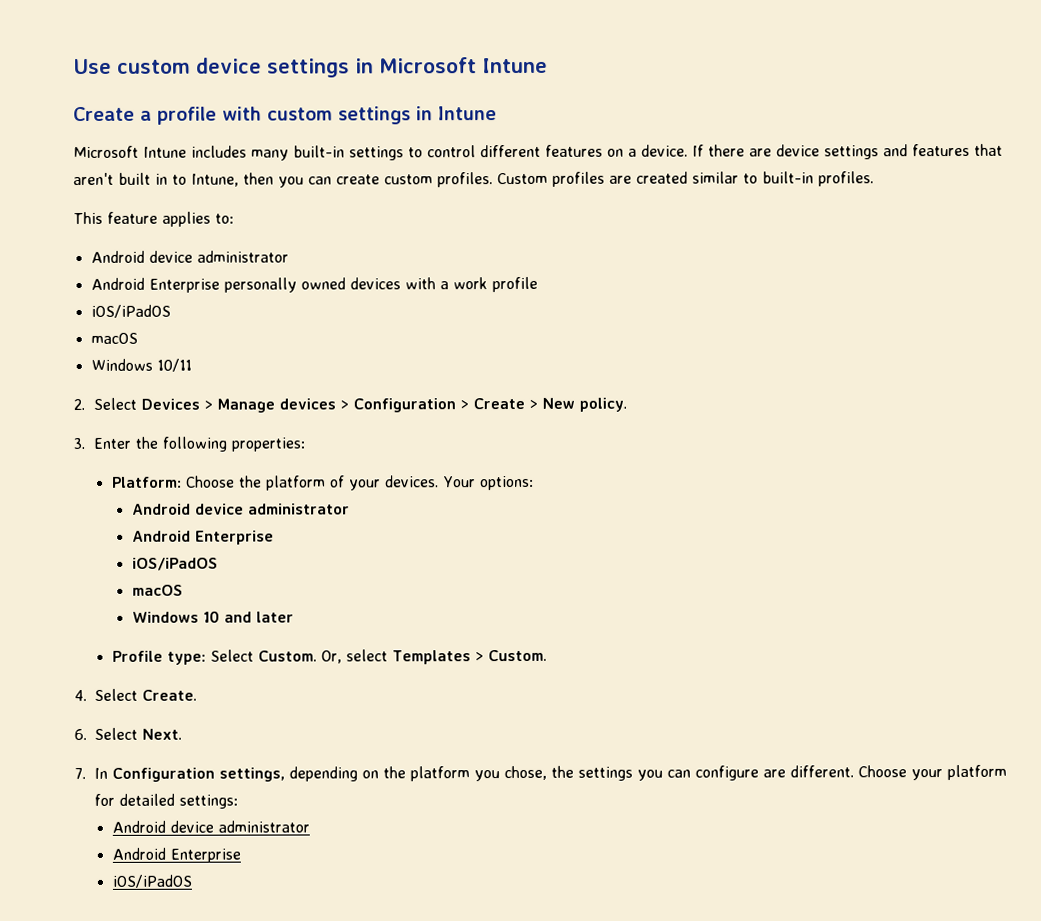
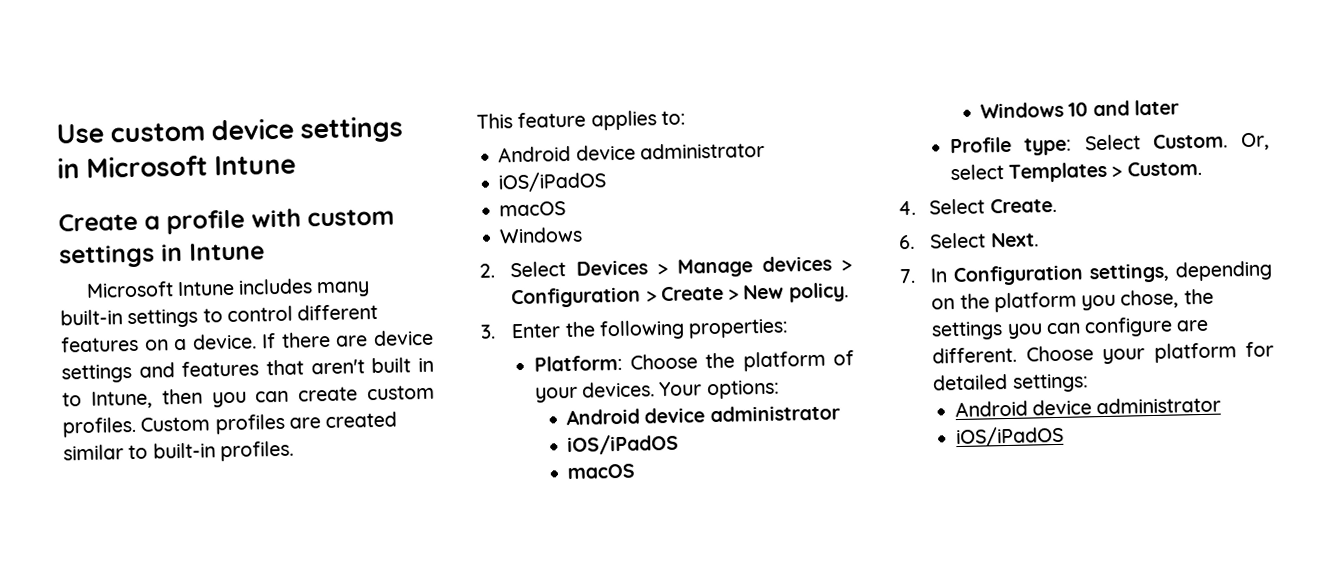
[90,276,538,293] [90,304,171,318] [90,332,138,344] [90,358,192,372] // Android Enterprise personally owned devices with a work profile // iOS/iPadOS // macOS // Windows 10/11 -> [498,171,608,193] [499,201,567,217] [499,226,584,244] // iOS/iPadOS // macOS // Windows
[131,530,274,545] // Android Enterprise -> (841, 413) none
[111,847,241,863] // Android Enterprise -> (1222, 405) none

